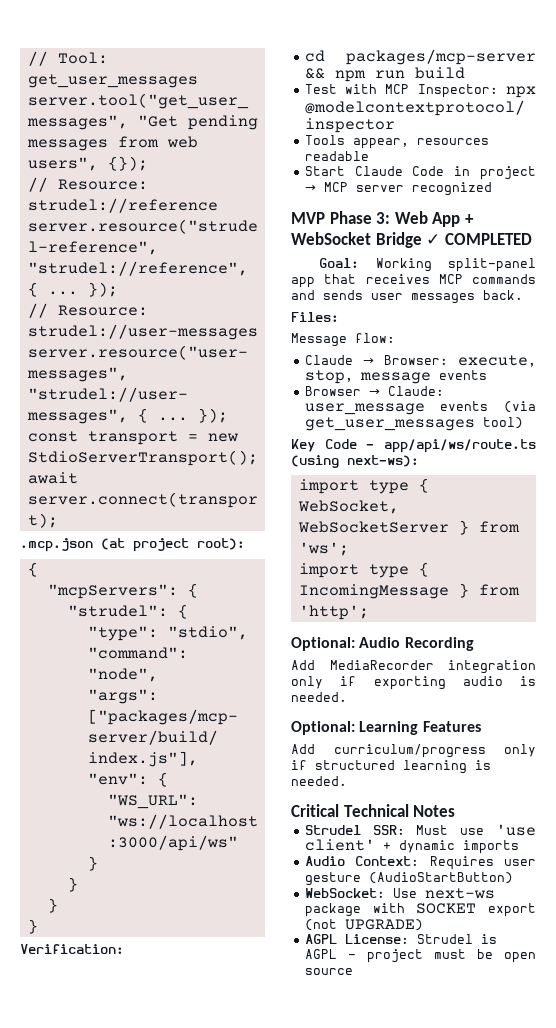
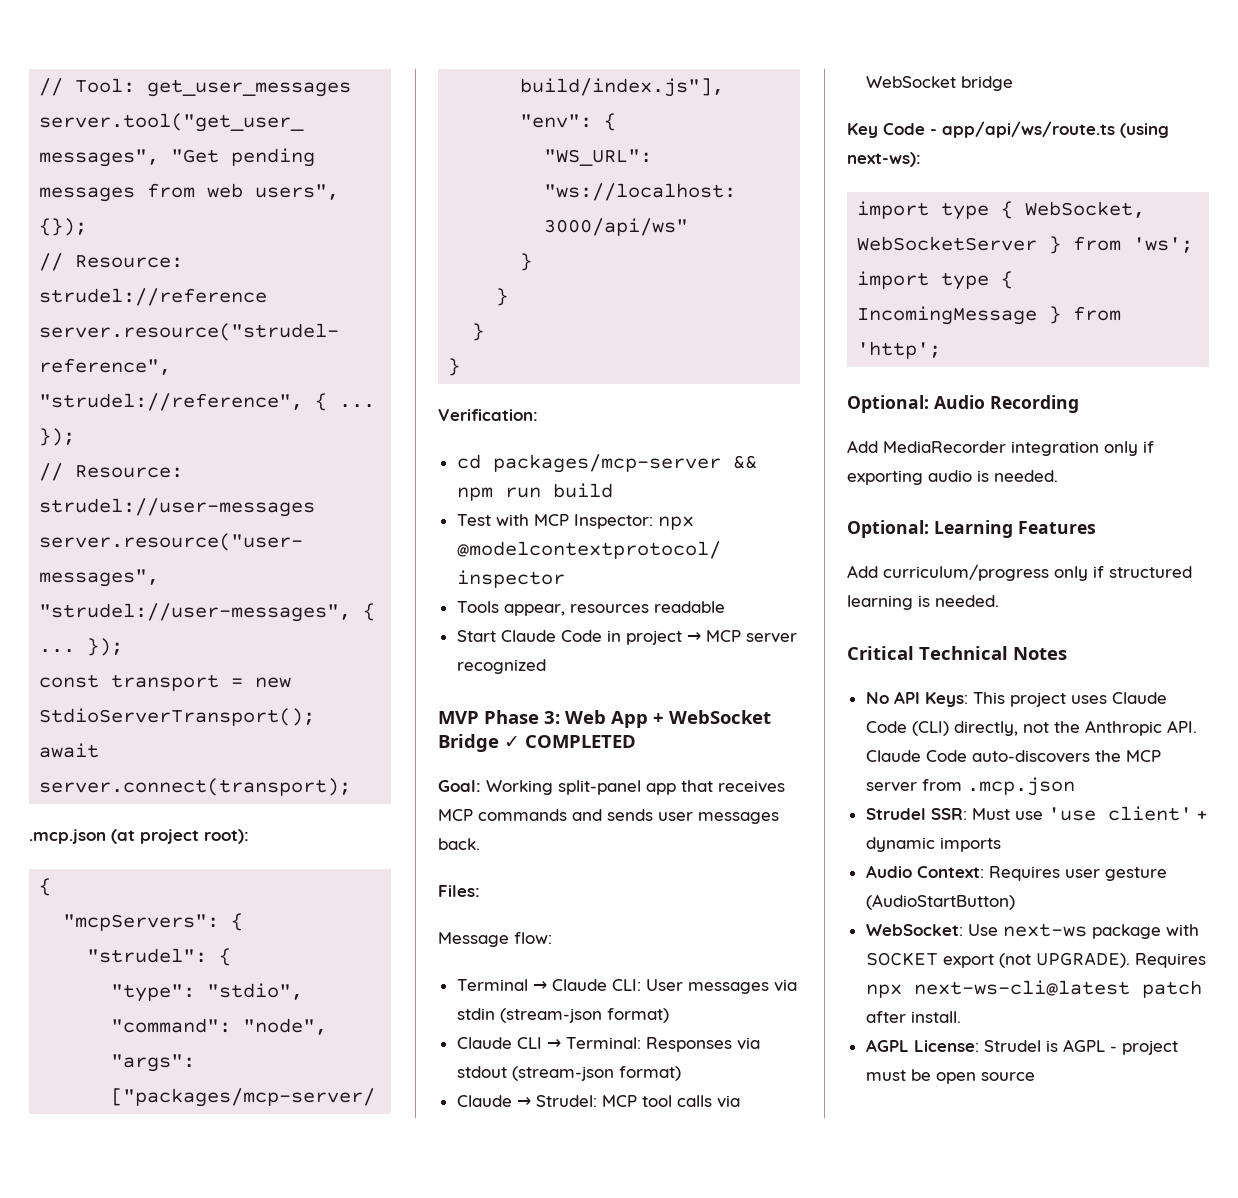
[304,355,536,367] [304,370,487,384] [304,386,444,396] [304,401,536,415] [304,417,523,431] Claude → Browser: execute, stop, message events // Browser → Claude: user_message events (via get_user_messages tool) -> [456,979,797,994] [456,1008,669,1023] [456,1037,760,1052] [456,1066,681,1081] [456,1095,740,1108] [865,76,1013,91] Terminal → Claude CLI: User messages via stdin (stream-json format) // Claude CLI → Terminal: Responses via stdout (stream-json format) // Claude → Strudel: MCP tool calls via WebSocket bridge
(456, 811) none -> [865,691,1167,707] [865,720,1197,736] [865,750,1161,763] [865,777,1075,796] // No API Keys: This project uses Claude Code (CLI) directly, not the Anthropic API. Claude Code auto-discovers the MCP server from .mcp.json
[344,919,423,931] UPGRADE) -> [1035,952,1206,968] [865,980,1202,998] [865,1011,961,1023] UPGRADE). Requires npx next-ws-cli@latest patch after install.

